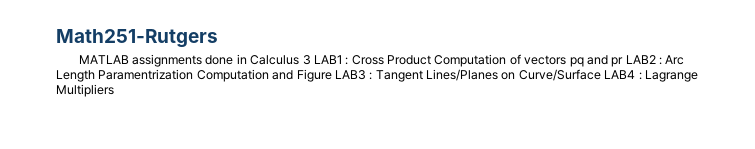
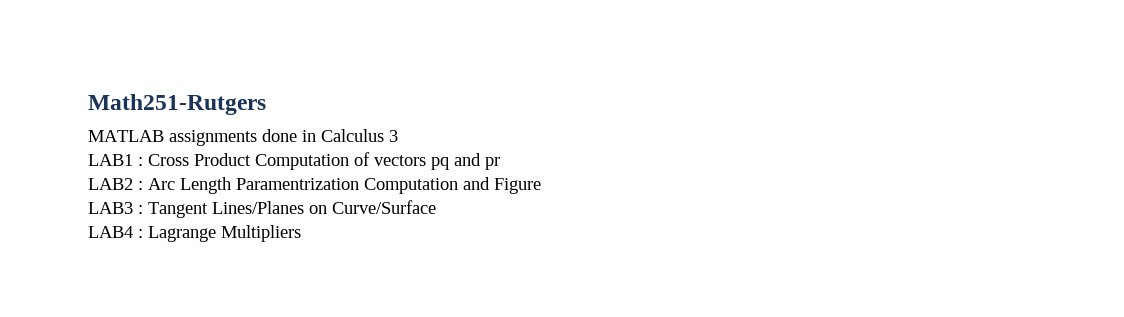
(311, 60) none -> (398, 136) //
(624, 62) none -> (500, 163) //
(332, 75) none -> (541, 186) //
(601, 75) none -> (436, 207) //

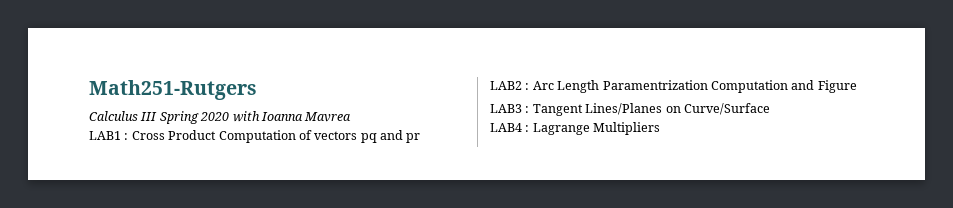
[88,129,398,146] MATLAB assignments done in Calculus 3 -> [89,111,352,124] Calculus III Spring 2020 with Ioanna Mavrea

